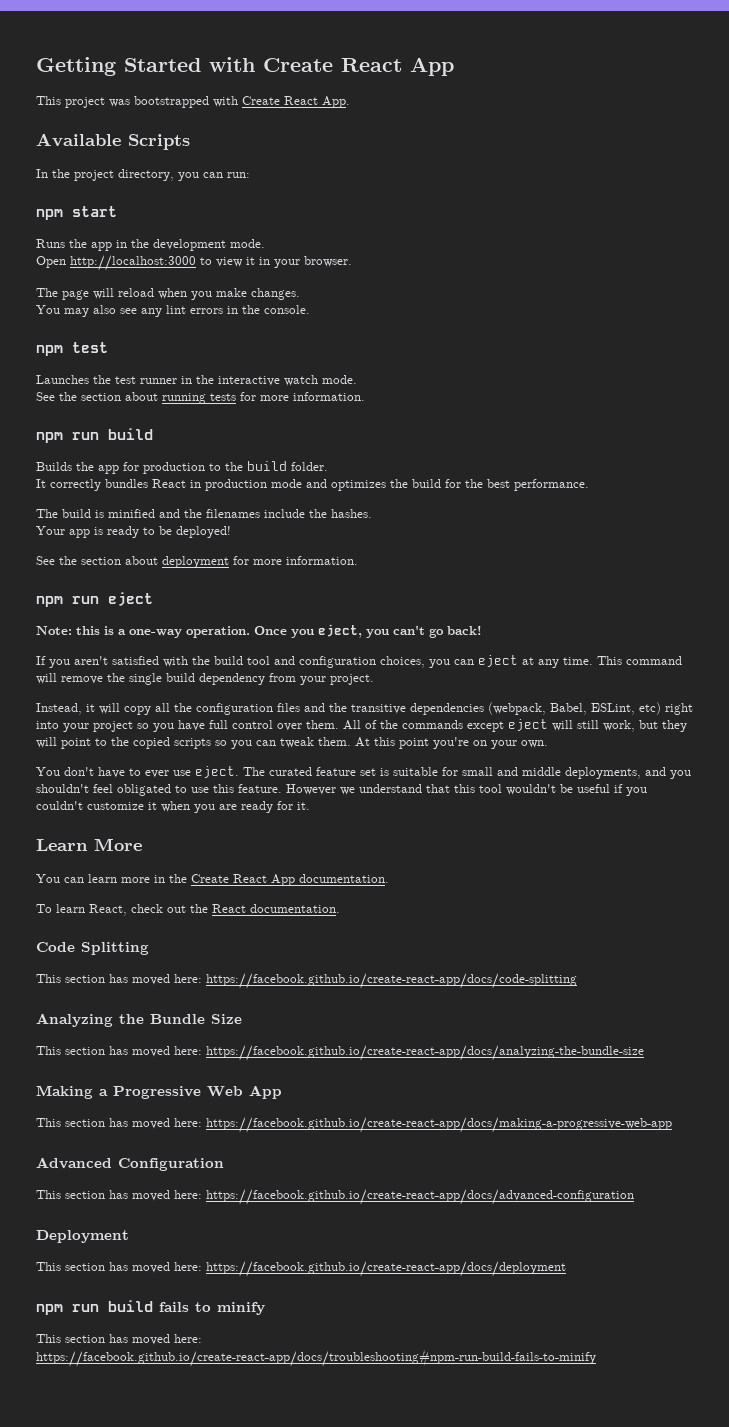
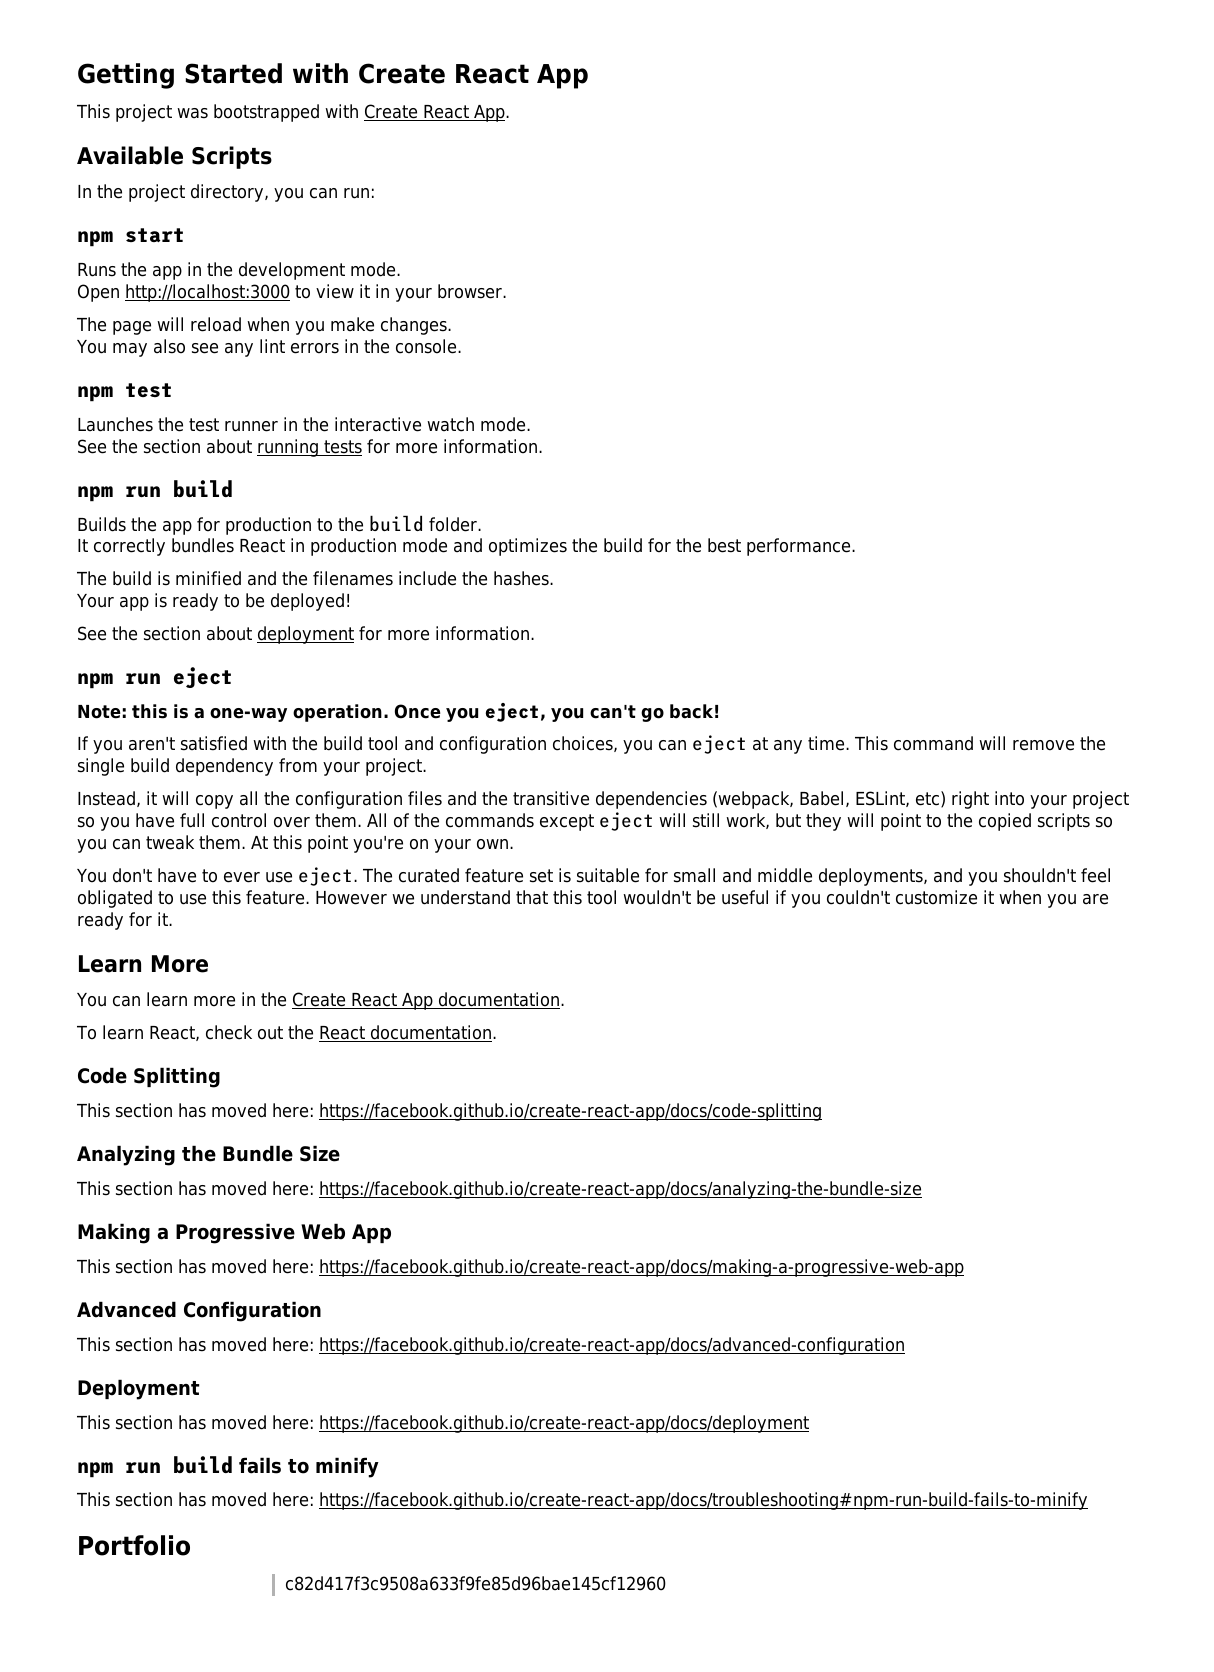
(596, 1358) none -> [77,1535,191,1556] [284,1576,666,1591] // Portfolio // c82d417f3c9508a633f9fe85d96bae145cf12960

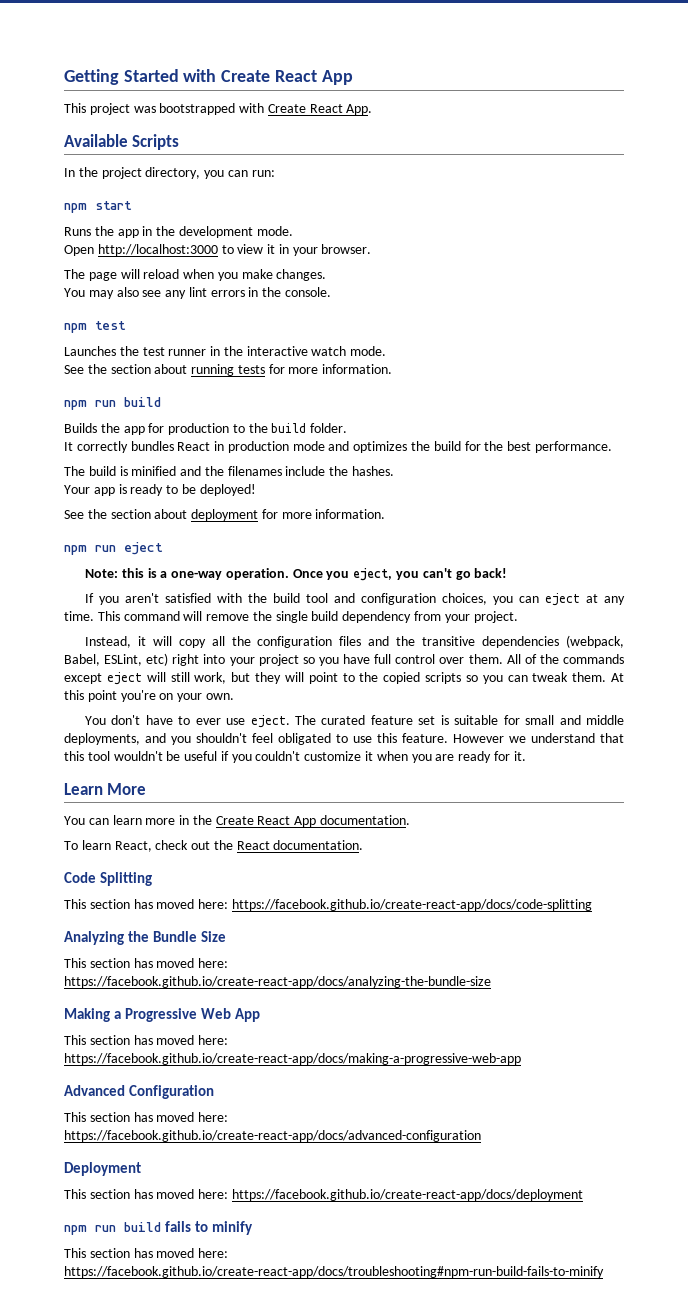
[77,1535,191,1556] [284,1576,666,1591] // Portfolio // c82d417f3c9508a633f9fe85d96bae145cf12960 -> (604, 1272) none

